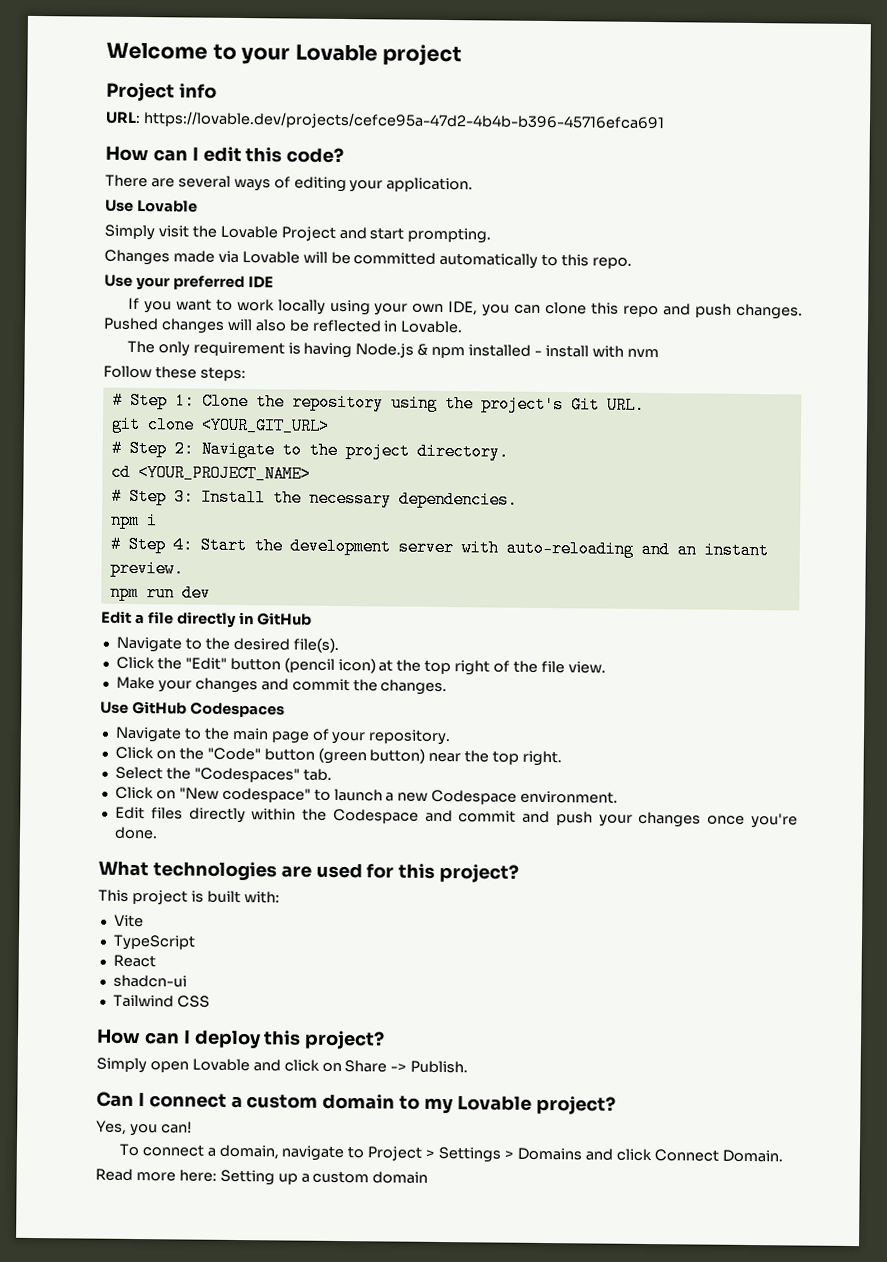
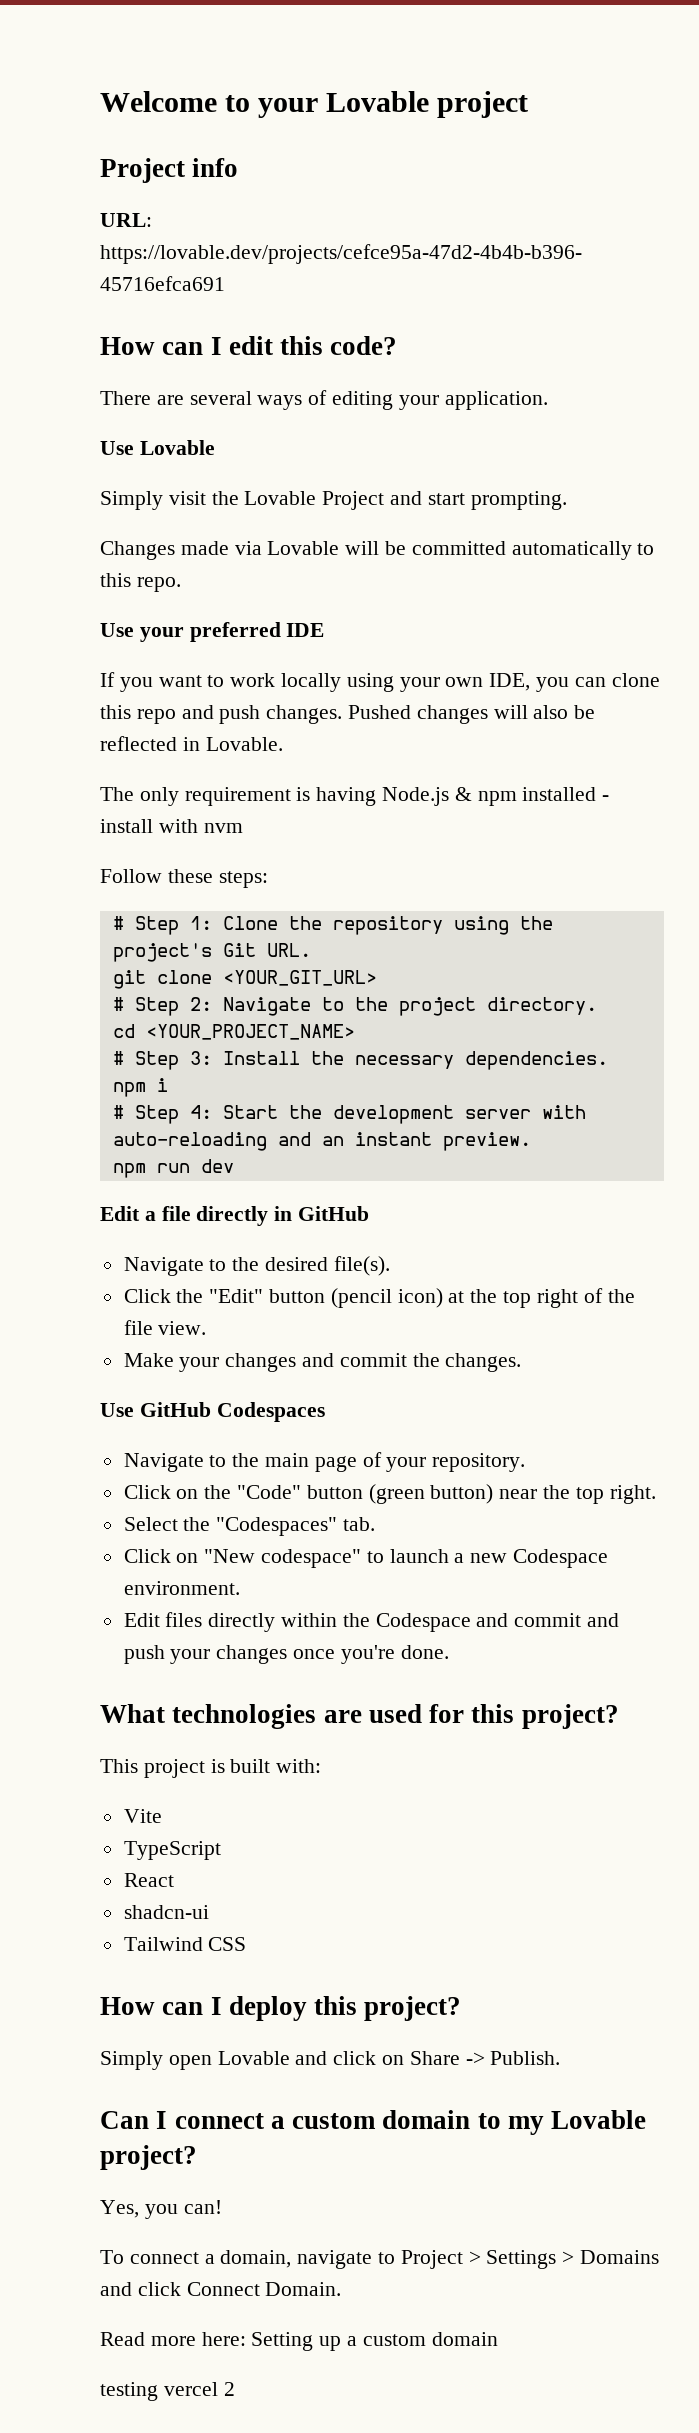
(429, 1177) none -> [100,2382,235,2401] // testing vercel 2

